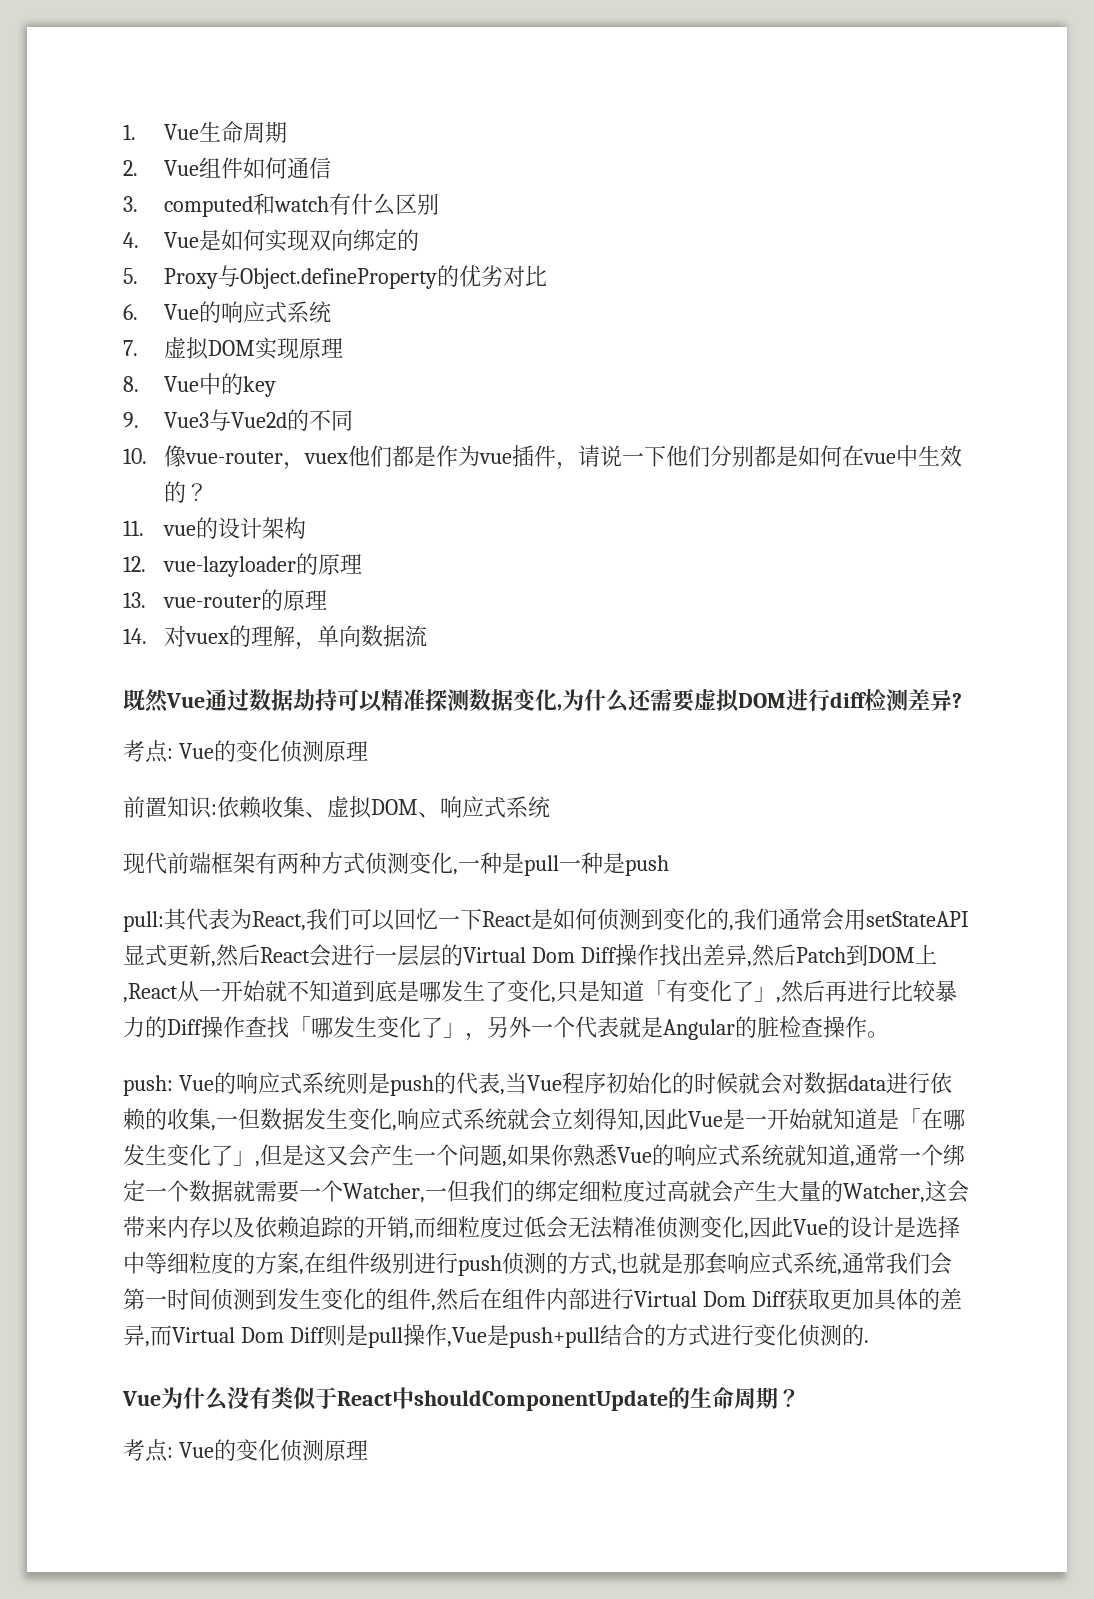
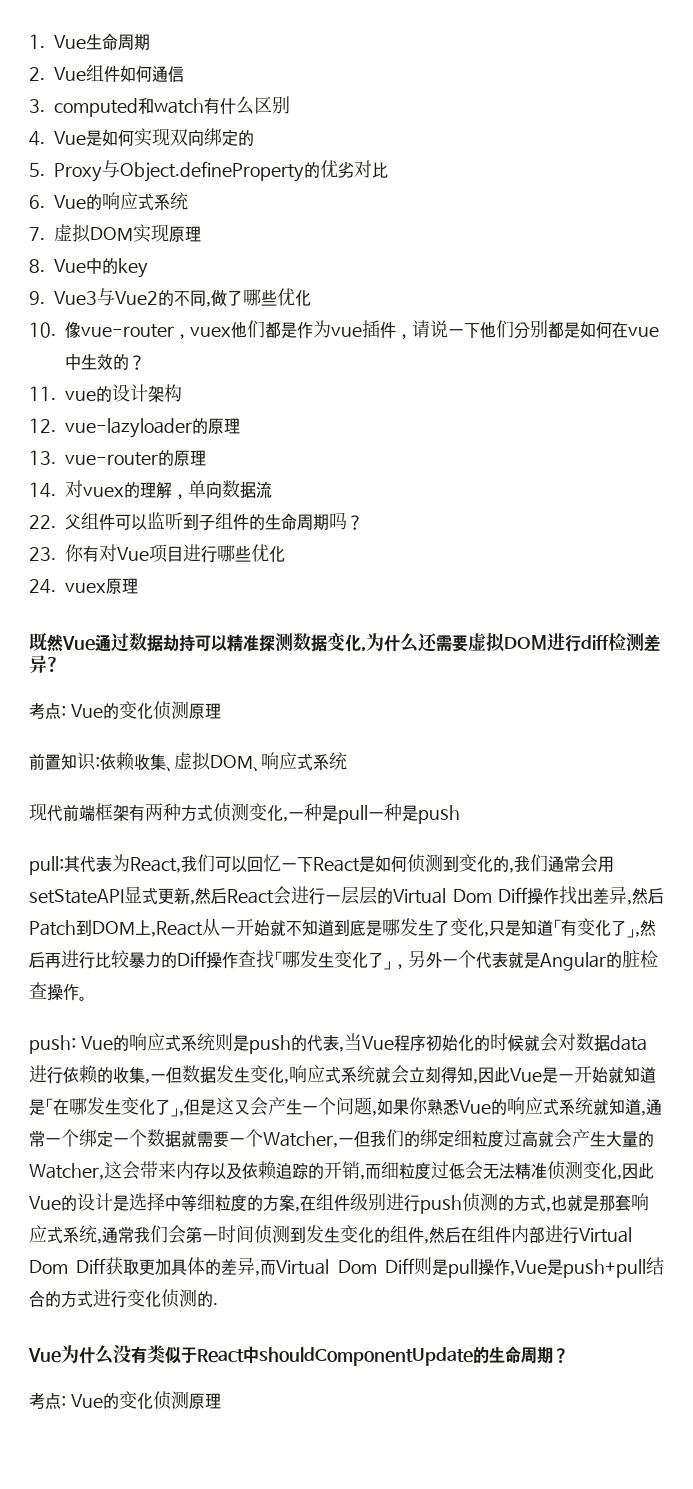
[230,412,287,428] Vue2d -> [115,291,158,305] Vue2
(353, 420) none -> [206,288,311,307] ,做了哪些优化
(427, 636) none -> [29,512,363,531] [29,544,285,563] [29,578,138,594] // 22.父组件可以监听到子组件的生命周期吗？ // 23.你有对Vue项目进行哪些优化 // 24. vuex原理

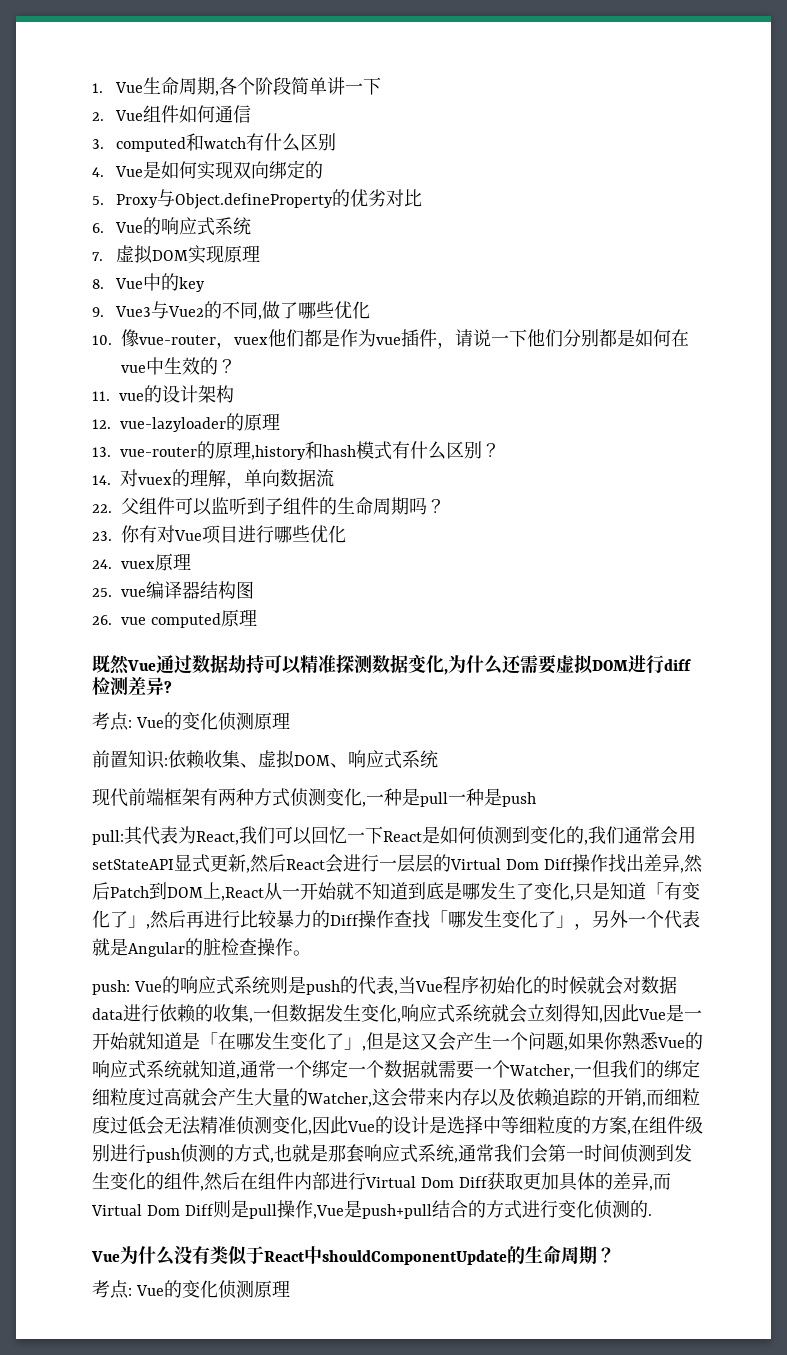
(150, 42) none -> [214,77,381,96] ,各个阶段简单讲一下
(206, 458) none -> [251,441,500,460] ,history和hash模式有什么区别？
(138, 586) none -> [92,581,254,599] [92,609,257,628] // 25. vue编译器结构图 // 26. vue computed原理

